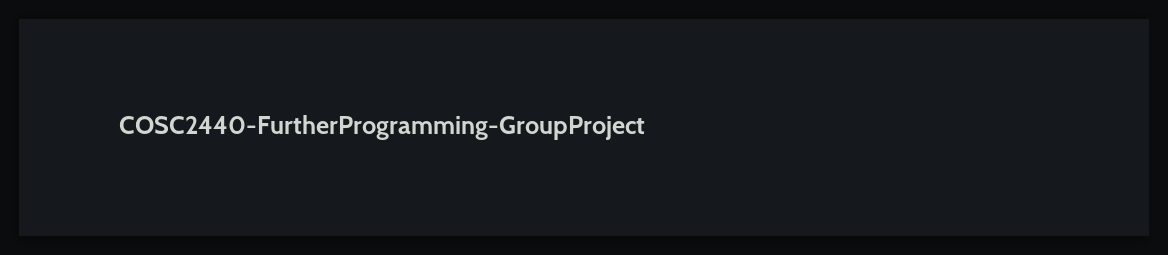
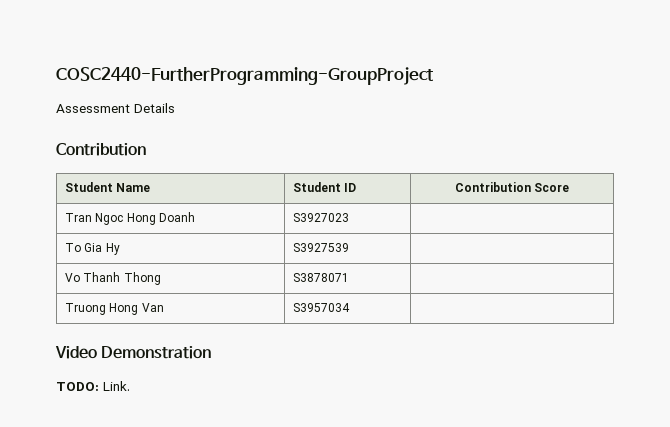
(645, 127) none -> [56,103,175,113] [56,143,146,156] [65,182,151,192] [293,182,357,192] [454,182,570,192] [65,212,195,225] [293,213,350,222] [65,243,120,255] [293,243,350,252] [65,272,161,285] [293,273,350,282] [65,303,164,315] [293,303,351,312] [55,346,212,359] [56,381,130,391] // Assessment Details // Contribution // Student Name | Student ID | Contribution Score // Tran Ngoc Hong Doanh | S3927023 | // To Gia Hy | S3927539 | // Vo Thanh Thong | S3878071 | // Truong Hong Van | S3957034 | // Video Demonstration // TODO: Link.

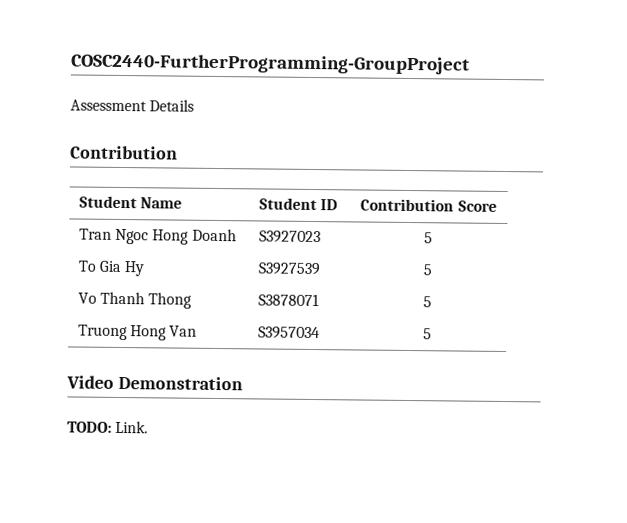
(350, 217) none -> [424,232,433,244] 5
(350, 247) none -> [423,264,432,276] 5
(350, 277) none -> [423,296,432,308] 5
(351, 307) none -> [423,328,432,340] 5

